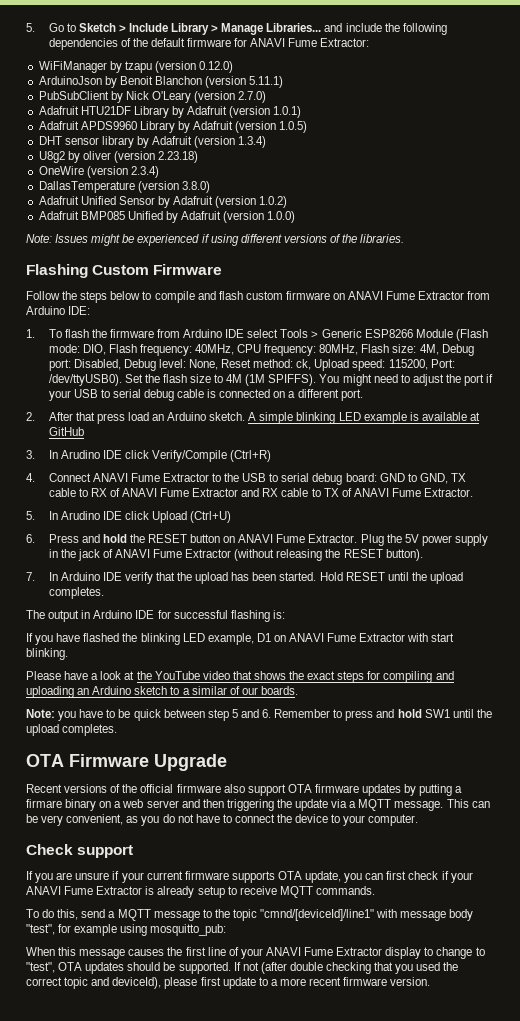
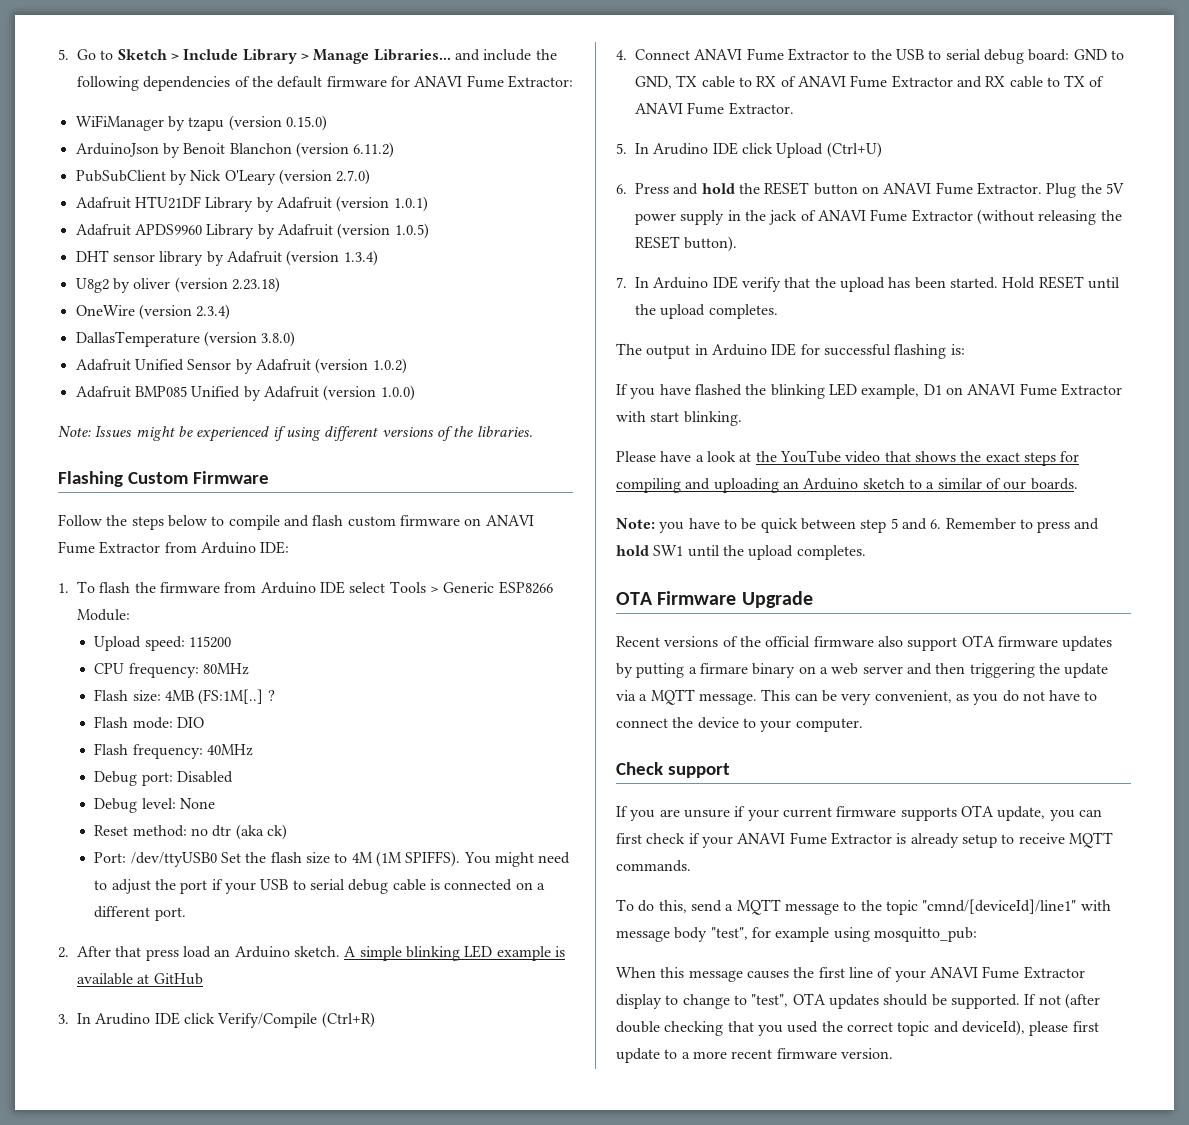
[199,61,234,73] 0.12.0) -> [285,115,327,131] 0.15.0)
[249,76,284,88] 5.11.1) -> [353,142,395,158] 6.11.2)
[415,329,488,341] [48,344,439,356] Module (Flash mode: DIO, Flash frequency: 40MHz, CPU frequency: 80MHz, Flash size: 4M, -> [77,609,130,621] [94,636,232,651] [94,663,250,678] [94,689,275,705] [94,716,205,729] [94,743,254,759] Module: // Upload speed: 115200 // CPU frequency: 80MHz // Flash size: 4MB (FS:1M[..] ? // Flash mode: DIO // Flash frequency: 40MHz //
[73,359,121,370] Disabled, -> [177,771,234,783] Disabled //
[188,359,218,370] None, -> [180,798,216,809] None //
[296,359,455,371] [48,374,122,386] ck, Upload speed: 115200, Port: /dev/ttyUSB0). -> [191,824,287,840] [94,852,217,867] no dtr (aka ck) // Port: /dev/ttyUSB0

